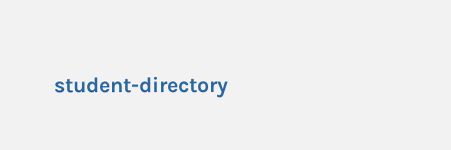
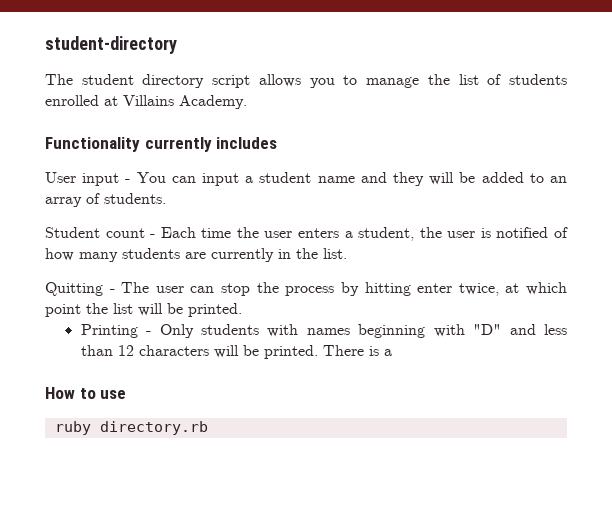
(229, 87) none -> [45,74,568,88] [45,95,247,109] [45,137,278,152] [45,172,567,186] [45,193,166,207] [45,227,568,241] [45,248,347,262] [45,282,568,296] [45,303,242,317] [80,324,567,338] [80,345,392,359] [45,387,127,399] [54,421,208,435] // The student directory script allows you to manage the list of students enrolled at Villains Academy. // Functionality currently includes // User input - You can input a student name and they will be added to an array of students. // Student count - Each time the user enters a student, the user is notified of how many students are currently in the list. // Quitting - The user can stop the process by hitting enter twice, at which point the list will be printed. // Printing - Only students with names beginning with "D" and less than 12 characters will be printed. There is a // How to use // ruby directory.rb

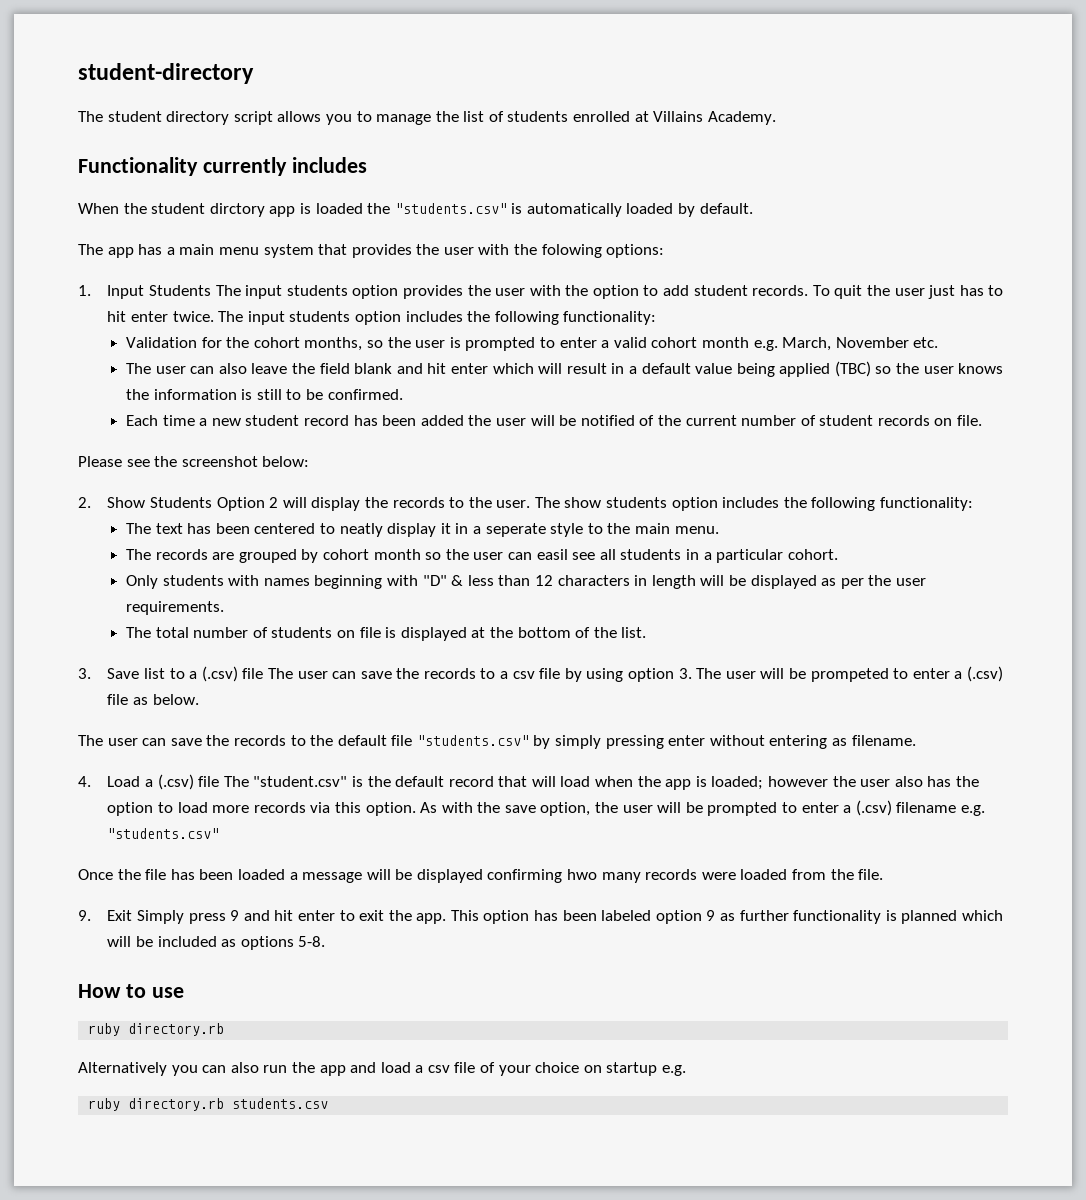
[45,172,567,186] [45,193,166,207] [45,227,568,241] [45,248,347,262] [45,282,568,296] [45,303,242,317] [80,324,152,338] User input - You can input a student name and they will be added to an array of students. // Student count - Each time the user enters a student, the user is notified of how many students are currently in the list. // Quitting - The user can stop the process by hitting enter twice, at which point the list will be printed. // Printing - -> [78,203,753,217] [78,244,665,258] [78,285,1004,299] [107,311,657,325] [126,337,939,351] [126,361,1004,377] [126,389,403,400] [126,415,983,426] [78,456,310,467] [78,497,974,511] [126,523,719,537] [126,549,838,563] When the student dirctory app is loaded the "students.csv" is automatically loaded by default. // The app has a main menu system that provides the user with the folowing options: // 1. Input Students The input students option provides the user with the option to add student records. To quit the user just has to hit enter twice. The input students option includes the following functionality: // Validation for the cohort months, so the user is prompted to enter a valid cohort month e.g. March, November etc. // The user can also leave the field blank and hit enter which will result in a default value being applied (TBC) so the user knows the information is still to be confirmed. // Each time a new student record has been added the user will be notified of the current number of student records on file. // Please see the screenshot below: // 2. Show Students Option 2 will display the records to the user. The show students option includes the following functionality: // The text has been centered to neatly display it in a seperate style to the main menu. // The records are grouped by cohort month so the user can easil see all students in a particular cohort. //
[509,324,536,335] and -> [451,575,464,586] &
[213,345,392,359] will be printed. There is a -> [634,575,926,589] [126,601,225,615] [126,627,647,641] [78,666,1003,682] [107,694,199,705] [78,735,916,749] [78,774,979,790] [107,800,985,816] [107,828,220,839] [78,869,884,883] [78,910,1003,924] [107,936,326,950] in length will be displayed as per the user requirements. // The total number of students on file is displayed at the bottom of the list. // 3. Save list to a (.csv) file The user can save the records to a csv file by using option 3. The user will be prompeted to enter a (.csv) file as below. // The user can save the records to the default file "students.csv" by simply pressing enter without entering as filename. // 4. Load a (.csv) file The "student.csv" is the default record that will load when the app is loaded; however the user also has the option to load more records via this option. As with the save option, the user will be prompted to enter a (.csv) filename e.g. "students.csv" // Once the file has been loaded a message will be displayed confirming hwo many records were loaded from the file. // 9. Exit Simply press 9 and hit enter to exit the app. This option has been labeled option 9 as further functionality is planned which will be included as options 5-8.
(208, 428) none -> [78,1062,687,1076] [88,1098,329,1111] // Alternatively you can also run the app and load a csv file of your choice on startup e.g. // ruby directory.rb students.csv

